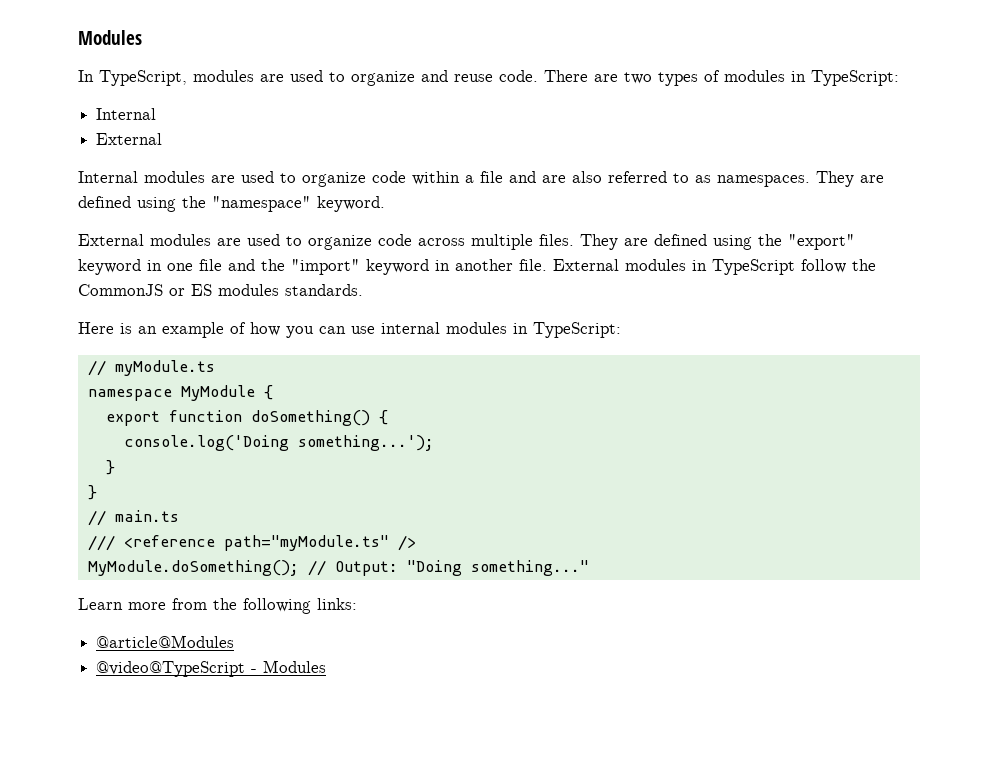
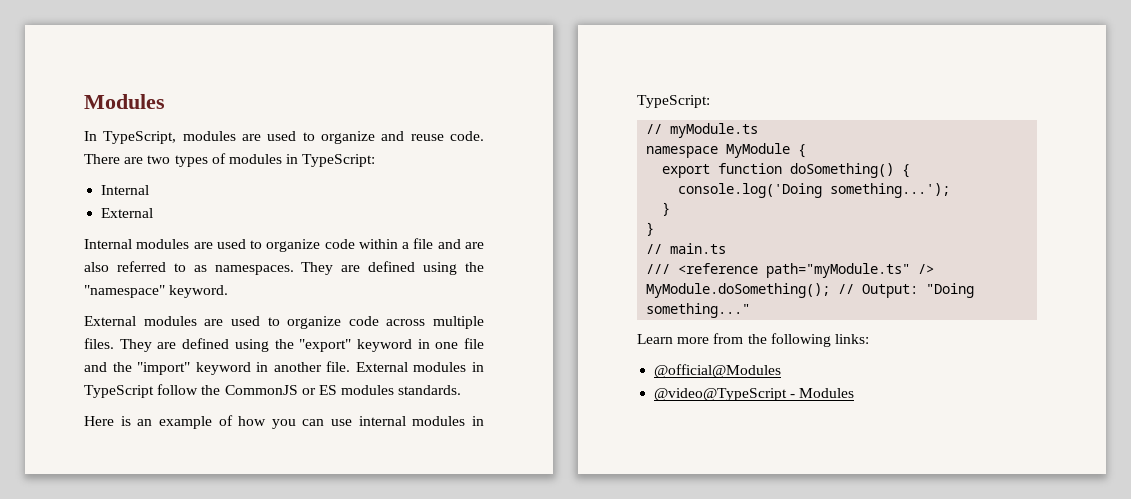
[96,635,235,648] @article@Modules -> [654,364,782,378] @official@Modules

